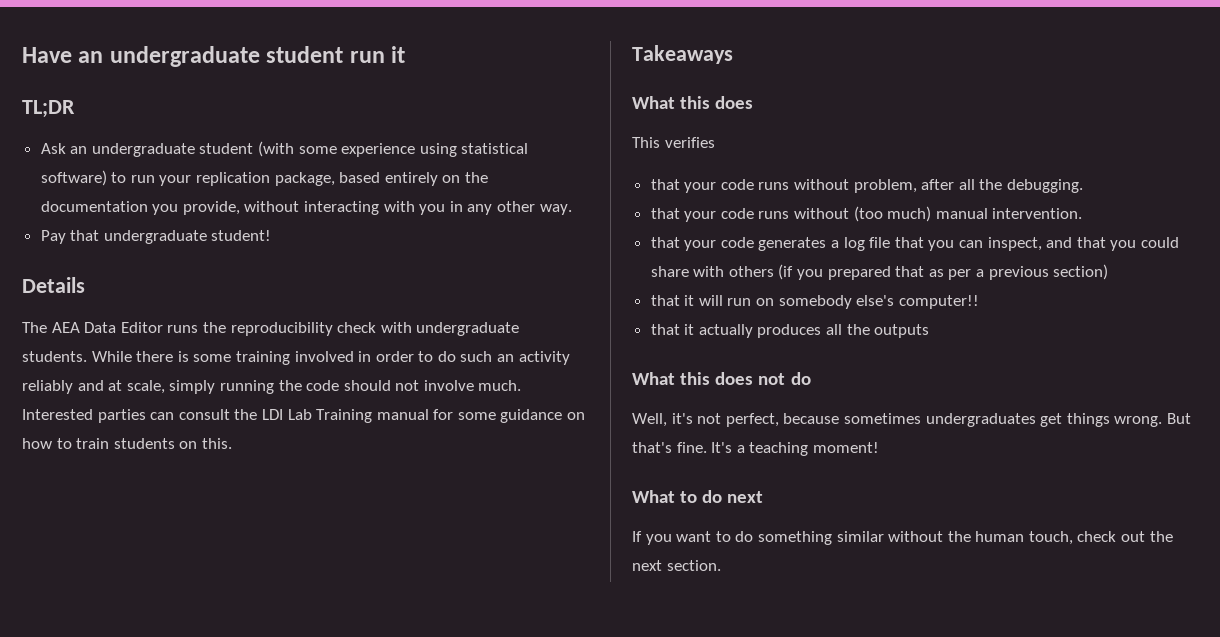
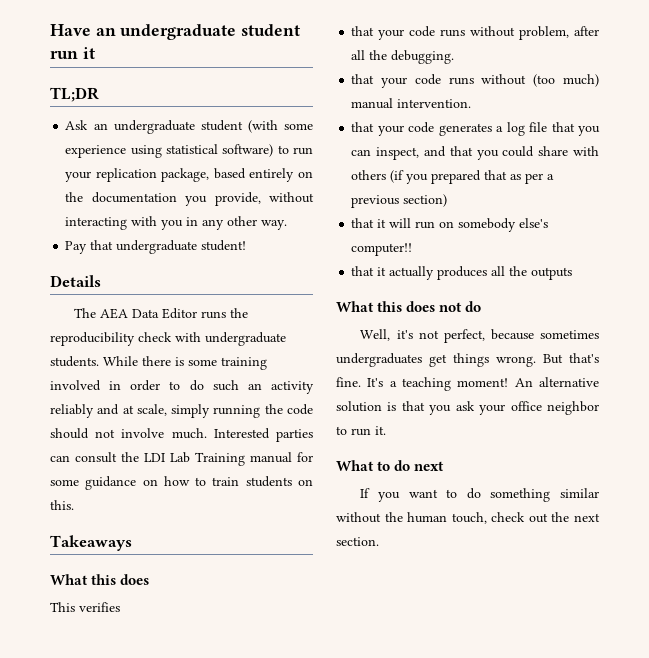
(879, 447) none -> [514,377,599,387] [336,401,599,415] [336,426,386,436] An alternative solution is that you ask your office neighbor to run it.

